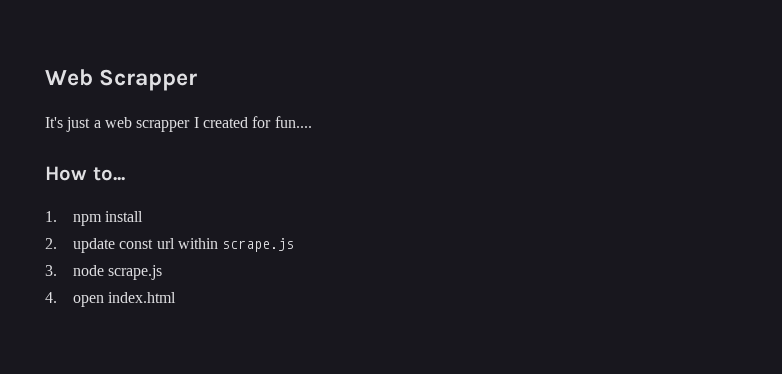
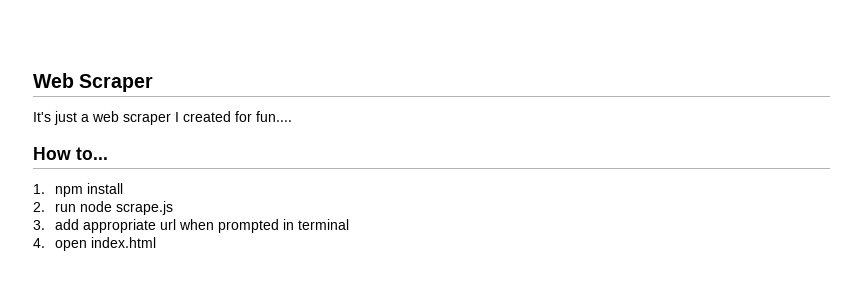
[99,69,198,91] Scrapper -> [79,74,154,92] Scraper
[136,120,191,132] scrapper -> [123,113,171,125] scraper
[72,238,295,253] [45,265,163,280] update const url within scrape.js // 3. node scrape.js -> [54,201,173,215] [33,219,349,233] run node scrape.js // 3. add appropriate url when prompted in terminal

